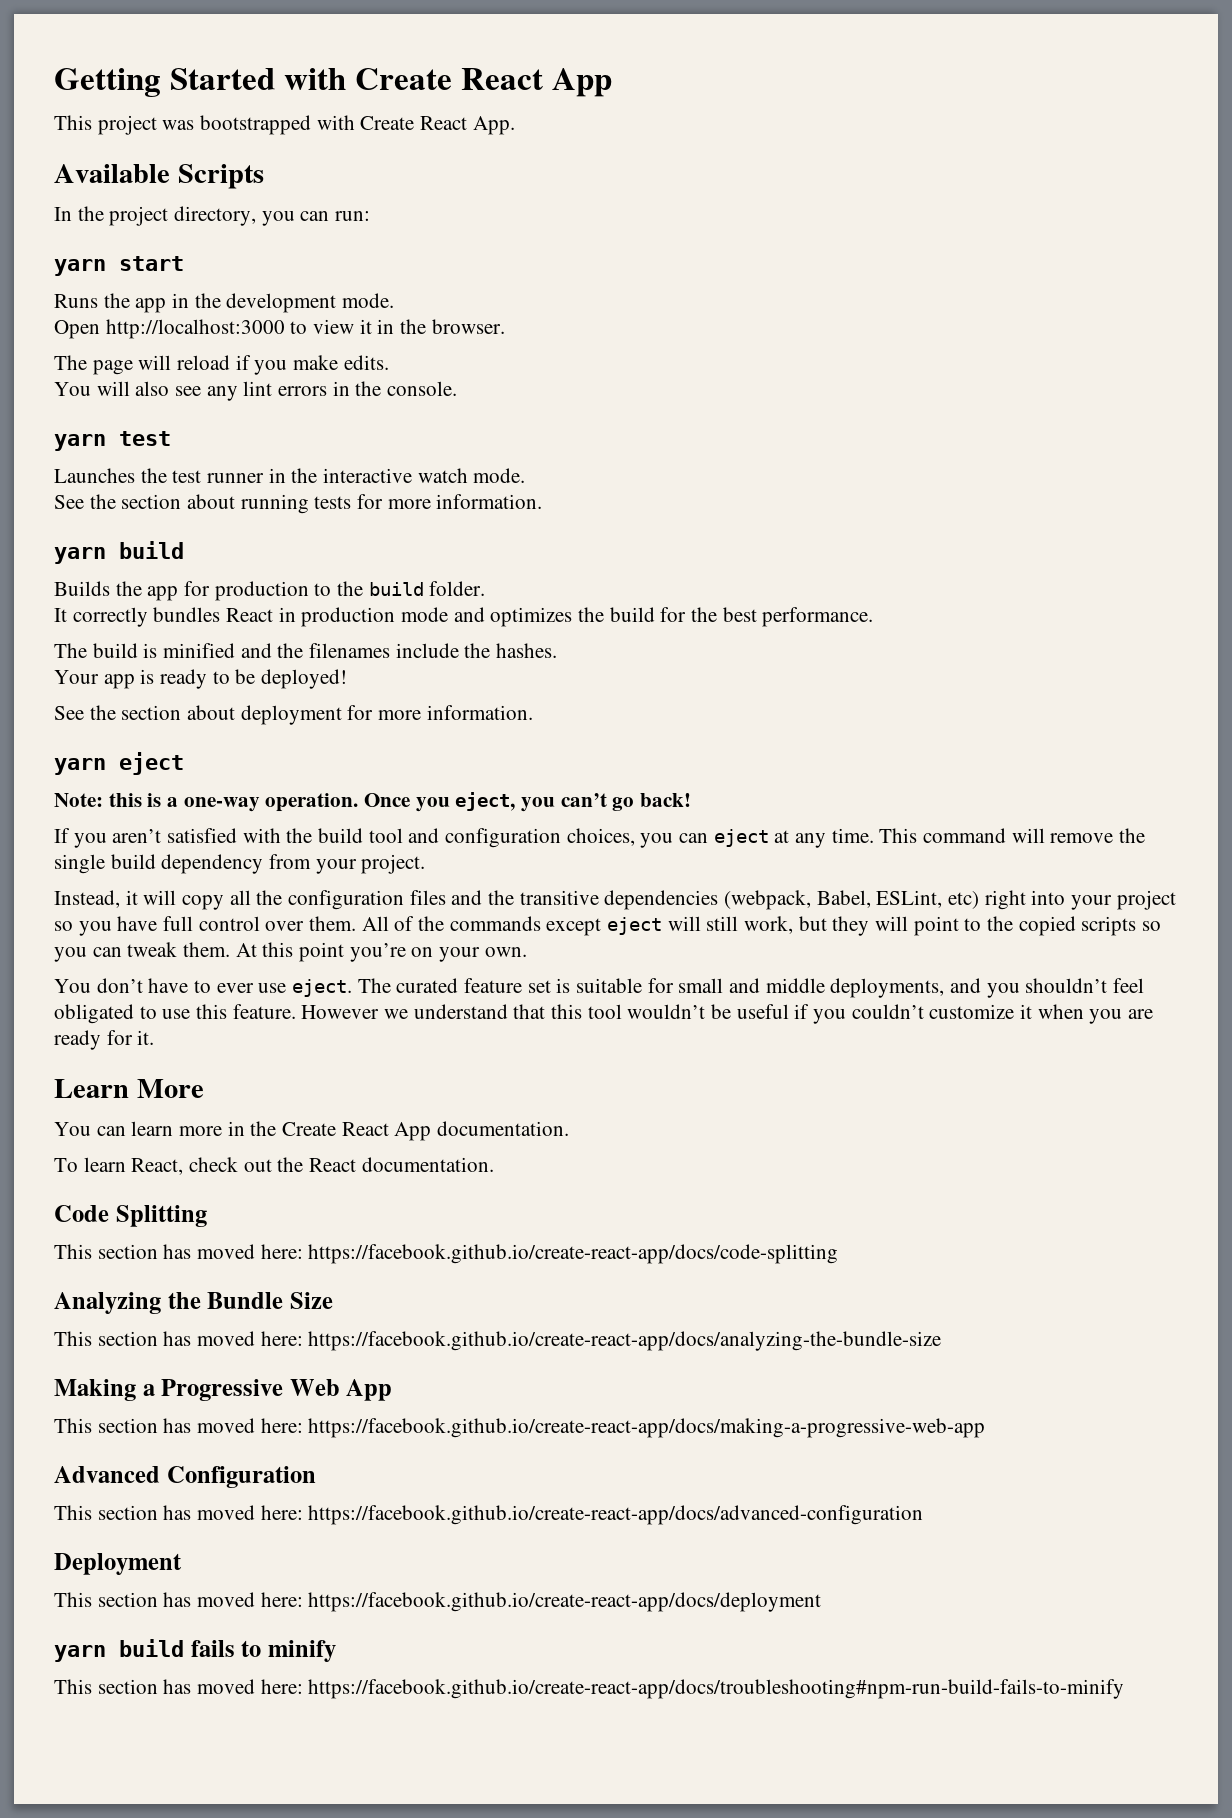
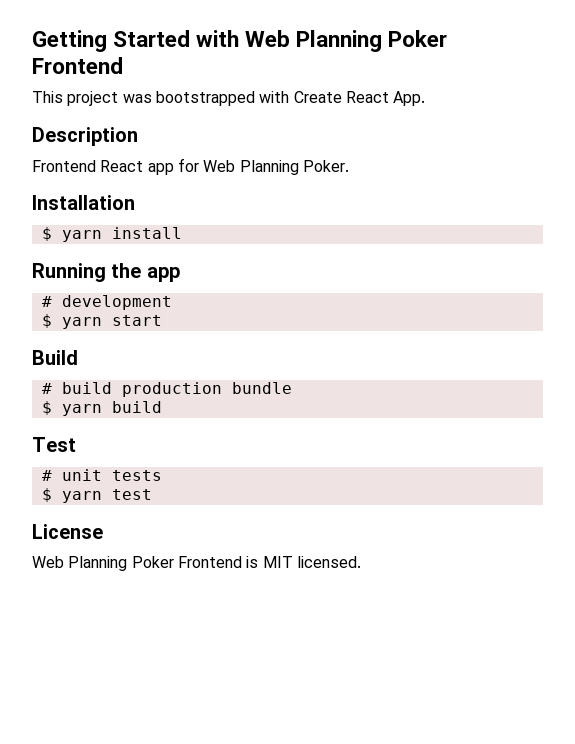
[354,68,612,97] Create React App -> [245,30,448,52] [32,57,123,74] Web Planning Poker Frontend
[54,164,264,189] [54,206,371,226] [54,256,184,276] [54,293,395,313] [54,319,505,339] [54,355,389,375] [54,381,458,401] [54,431,171,451] [54,468,526,483] [54,494,543,514] [54,541,184,564] [54,581,486,601] [54,607,874,627] [54,643,558,658] [54,669,348,689] [54,705,533,725] [54,752,184,775] [54,792,692,812] [54,828,1146,848] [54,854,426,874] [54,890,1176,910] [54,916,1162,936] [54,942,527,962] [54,978,1145,998] [54,1004,1154,1024] [54,1030,155,1050] [54,1079,204,1098] [54,1121,570,1141] [54,1157,494,1175] [54,1205,207,1227] [54,1244,839,1264] [54,1292,333,1314] [54,1331,942,1351] [54,1379,393,1401] [54,1418,986,1438] [54,1466,316,1488] [54,1505,924,1525] [54,1553,182,1575] [54,1592,822,1612] [54,1639,336,1662] [54,1679,1125,1699] Available Scripts // In the project directory, you can run: // yarn start // Runs the app in the development mode. // Open http://localhost:3000 to view it in the browser. // The page will reload if you make edits. // You will also see any lint errors in the console. // yarn test // Launches the test runner in the interactive watch mode. // See the section about running tests for more information. // yarn build // Builds the app for production to the build folder. // It correctly bundles React in production mode and optimizes the build for the best performance. // The build is minified and the filenames include the hashes. // Your app is ready to be deployed! // See the section about deployment for more information. // yarn eject // Note: this is a one-way operation. Once you eject, you can’t go back! // If you aren’t satisfied with the build tool and configuration choices, you can eject at any time. This command will remove the single build dependency from your project. // Instead, it will copy all the configuration files and the transitive dependencies (webpack, Babel, ESLint, etc) right into your project so you have full control over them. All of the commands except eject will still work, but they will point to the copied scripts so you can tweak them. At this point you’re on your own. // You don’t have to ever use eject. The curated feature set is suitable for small and middle deployments, and you shouldn’t feel obligated to use this feature. However we understand that this tool wouldn’t be useful if you couldn’t customize it when you are ready for it. // Learn More // You can learn more in the Create React App documentation. // To learn React, check out the React documentation. // Code Splitting // This section has moved here: https://facebook.github.io/create-react-app/docs/code-splitting // Analyzing the Bundle Size // This section has moved here: https://facebook.github.io/create-react-app/docs/analyzing-the-bundle-size // Making a Progressive Web App // This section has moved here: https://facebook.github.io/create-react-app/docs/making-a-progressive-web-app // Advanced Configuration // This section has moved here: https://facebook.github.io/create-react-app/docs/advanced-configuration // Deployment // This section has moved here: https://facebook.github.io/create-react-app/docs/deployment // yarn build fails to minify // This section has moved here: https://facebook.github.io/create-react-app/docs/troubleshooting#npm-run-build-fails-to-minify -> [32,127,138,146] [32,158,349,175] [32,195,135,210] [41,227,182,242] [32,263,180,282] [41,295,172,310] [41,314,162,329] [32,350,78,365] [41,382,292,397] [41,401,162,416] [32,437,76,452] [41,469,162,481] [41,488,152,503] [32,524,103,539] [32,556,361,571] Description // Frontend React app for Web Planning Poker. // Installation // $ yarn install // Running the app // # development // $ yarn start // Build // # build production bundle // $ yarn build // Test // # unit tests // $ yarn test // License // Web Planning Poker Frontend is MIT licensed.

